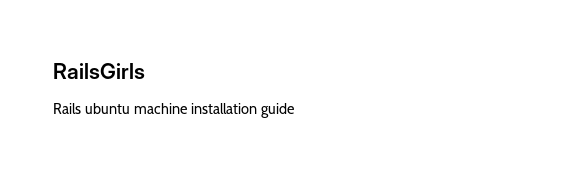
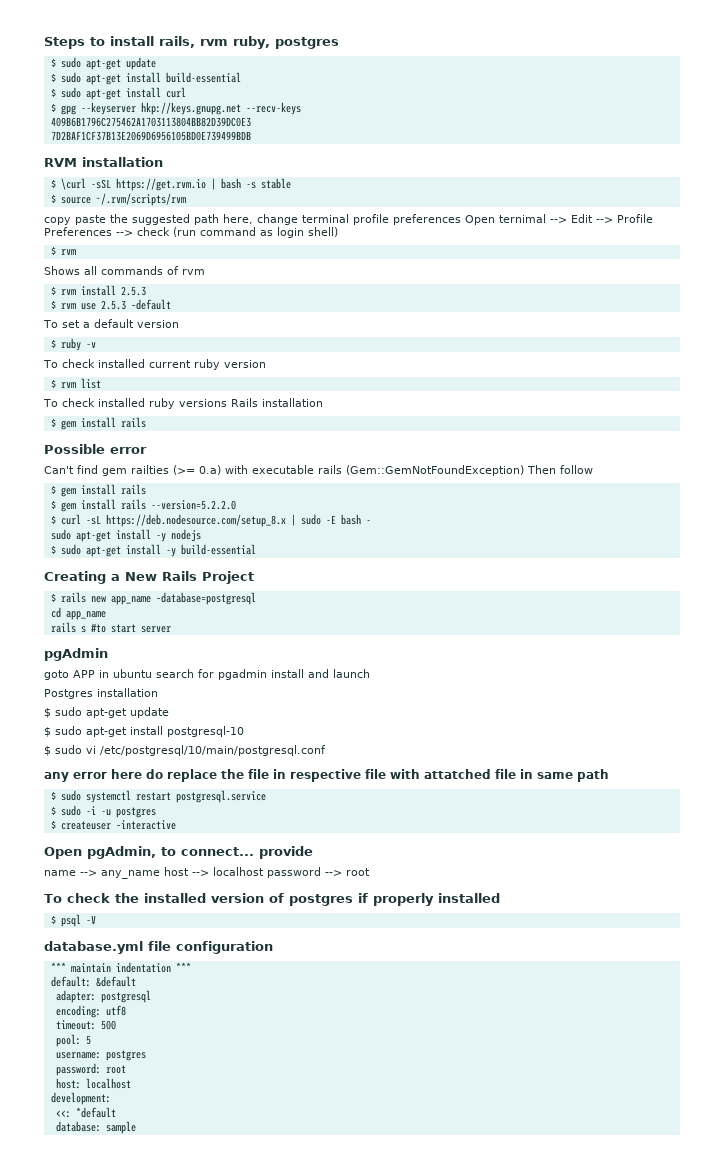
[53,63,145,79] [53,103,294,118] RailsGirls // Rails ubuntu machine installation guide -> [44,36,339,49] [50,57,156,70] [50,72,241,85] [50,87,186,100] [50,102,301,115] [50,117,251,127] [50,131,251,141] [44,157,163,167] [50,178,291,191] [50,193,186,206] [44,214,653,225] [44,227,338,238] [50,246,76,255] [44,266,205,275] [50,285,146,296] [50,299,171,310] [43,319,179,328] [50,338,96,351] [43,359,266,370] [50,378,101,389] [43,398,323,409] [50,417,146,430] [44,444,147,454] [44,465,593,476] [50,484,146,497] [50,499,236,512] [50,514,371,527] [50,529,201,542] [50,544,256,557] [44,571,254,584] [50,592,256,605] [50,607,106,620] [50,622,171,633] [44,648,108,661] [44,669,370,680] [44,688,158,699] [44,707,169,718] [44,726,244,737] [44,745,326,756] [44,769,609,782] [50,790,266,803] [50,805,156,818] [50,820,176,830] [44,846,313,859] [44,867,370,879] [44,893,500,906] [50,914,96,927] [44,941,273,954] [50,962,191,973] [50,976,136,987] [55,990,151,1003] [55,1005,126,1018] [55,1020,116,1030] [55,1034,91,1047] [55,1050,146,1061] [55,1063,126,1076] [55,1078,131,1089] [50,1092,111,1105] [55,1107,116,1118] [55,1121,136,1134] Steps to install rails, rvm ruby, postgres // $ sudo apt-get update // $ sudo apt-get install build-essential // $ sudo apt-get install curl // $ gpg --keyserver hkp://keys.gnupg.net --recv-keys // 409B6B1796C275462A1703113804BB82D39DC0E3 // 7D2BAF1CF37B13E2069D6956105BD0E739499BDB // RVM installation // $ \curl -sSL https://get.rvm.io | bash -s stable // $ source ~/.rvm/scripts/rvm // copy paste the suggested path here, change terminal profile preferences Open ternimal --> Edit --> Profile Preferences --> check (run command as login shell) // $ rvm // Shows all commands of rvm // $ rvm install 2.5.3 // $ rvm use 2.5.3 –default // To set a default version // $ ruby -v // To check installed current ruby version // $ rvm list // To check installed ruby versions Rails installation // $ gem install rails // Possible error // Can't find gem railties (>= 0.a) with executable rails (Gem::GemNotFoundException) Then follow // $ gem install rails // $ gem install rails --version=5.2.2.0 // $ curl -sL https://deb.nodesource.com/setup_8.x | sudo -E bash - // sudo apt-get install -y nodejs // $ sudo apt-get install -y build-essential // Creating a New Rails Project // $ rails new app_name –database=postgresql // cd app_name // rails s #to start server // pgAdmin // goto APP in ubuntu search for pgadmin install and launch // Postgres installation // $ sudo apt-get update // $ sudo apt-get install postgresql-10 // $ sudo vi /etc/postgresql/10/main/postgresql.conf // any error here do replace the file in respective file with attatched file in same path // $ sudo systemctl restart postgresql.service // $ sudo -i -u postgres // $ createuser –interactive // Open pgAdmin, to connect... provide // name --> any_name host --> localhost password --> root // To check the installed version of postgres if properly installed // $ psql -V // database.yml file configuration // *** maintain indentation *** // default: &default // adapter: postgresql // encoding: utf8 // timeout: 500 // pool: 5 // username: postgres // password: root // host: localhost // development: // <<: *default // database: sample

